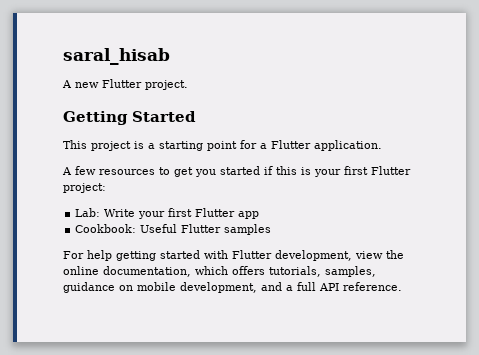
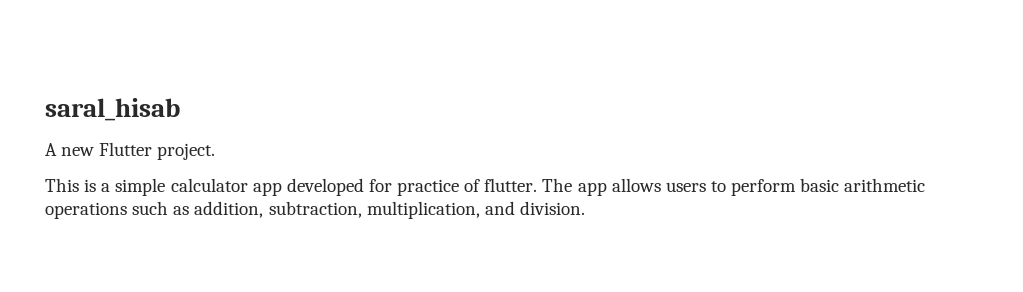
[63,111,196,125] // Getting Started -> (216, 151) none
[91,141,131,151] project -> (79, 185) none
[159,140,382,151] [62,166,411,177] [63,183,106,193] [75,208,260,219] [75,224,272,235] [63,250,404,261] [63,266,376,277] [63,282,402,293] starting point for a Flutter application. // A few resources to get you started if this is your first Flutter project: // Lab: Write your first Flutter app // Cookbook: Useful Flutter samples // For help getting started with Flutter development, view the online documentation, which offers tutorials, samples, guidance on mobile development, and a full API reference. -> [115,178,926,196] [45,201,585,219] simple calculator app developed for practice of flutter. The app allows users to perform basic arithmetic operations such as addition, subtraction, multiplication, and division.

